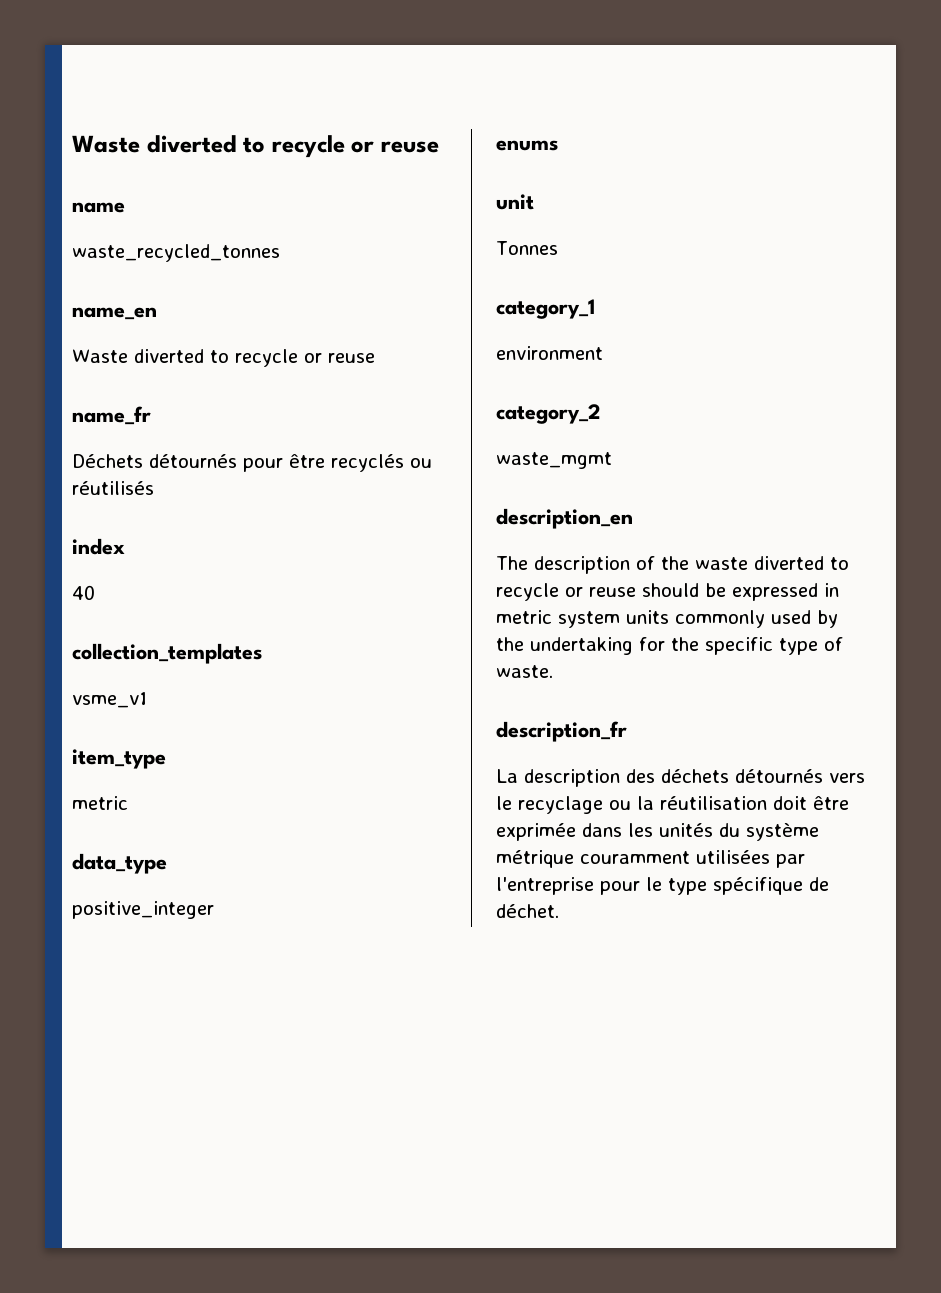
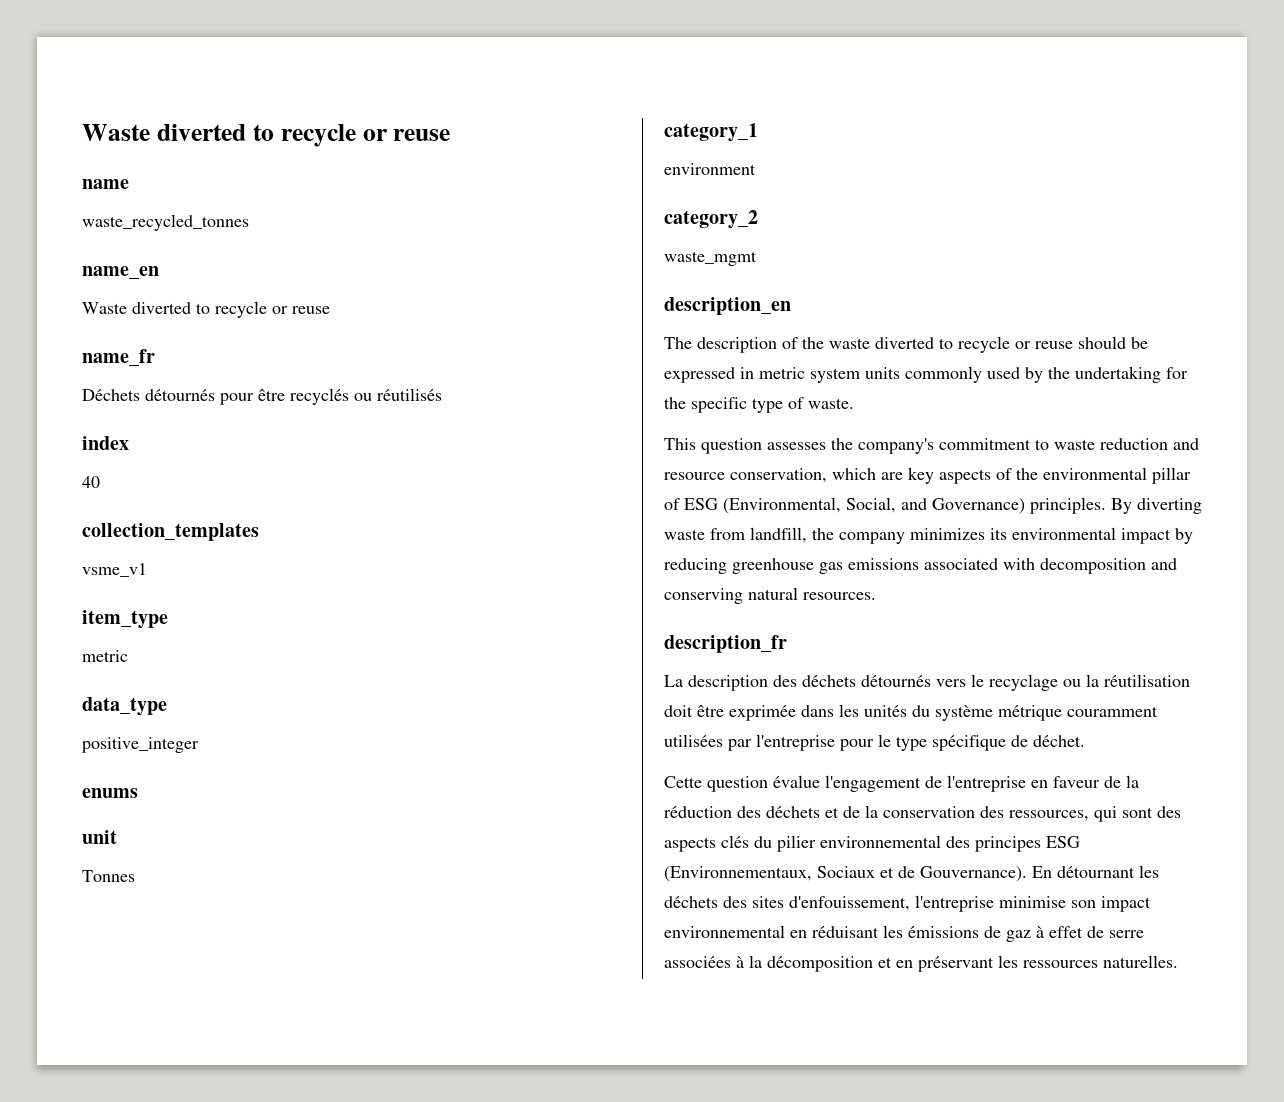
(553, 671) none -> [664,438,1199,454] [664,467,1191,484] [664,497,1202,514] [664,527,1193,544] [664,558,1177,574] [664,587,876,604] // This question assesses the company's commitment to waste reduction and resource conservation, which are key aspects of the environmental pillar of ESG (Environmental, Social, and Governance) principles. By diverting waste from landfill, the company minimizes its environmental impact by reducing greenhouse gas emissions associated with decomposition and conserving natural resources.
(559, 911) none -> [664,775,1139,792] [664,805,1181,822] [664,835,1080,852] [664,865,1159,882] [664,895,1151,912] [664,925,1144,942] [664,955,1178,972] // Cette question évalue l'engagement de l'entreprise en faveur de la réduction des déchets et de la conservation des ressources, qui sont des aspects clés du pilier environnemental des principes ESG (Environnementaux, Sociaux et de Gouvernance). En détournant les déchets des sites d'enfouissement, l'entreprise minimise son impact environnemental en réduisant les émissions de gaz à effet de serre associées à la décomposition et en préservant les ressources naturelles.

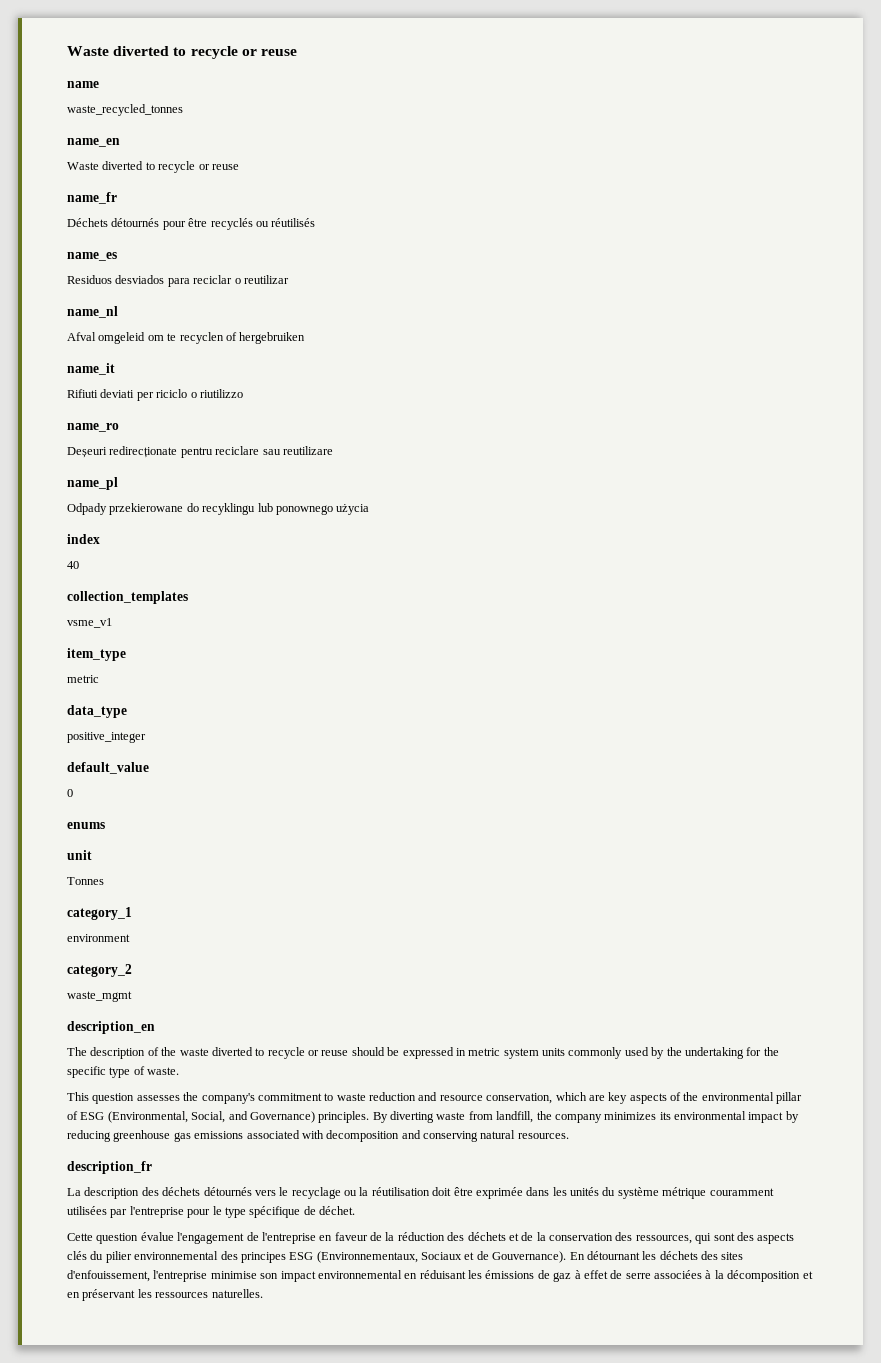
(442, 394) none -> [67,252,117,261] [67,275,289,287] [67,306,118,318] [67,332,306,344] [67,363,115,375] [67,389,243,401] [67,423,119,432] [67,446,333,458] [67,477,118,490] [67,503,370,515] // name_es // Residuos desviados para reciclar o reutilizar // name_nl // Afval omgeleid om te recyclen of hergebruiken // name_it // Rifiuti deviati per riciclo o riutilizzo // name_ro // Deșeuri redirecționate pentru reciclare sau reutilizare // name_pl // Odpady przekierowane do recyklingu lub ponownego użycia
(199, 745) none -> [67,762,149,774] [67,789,73,797] // default_value // 0

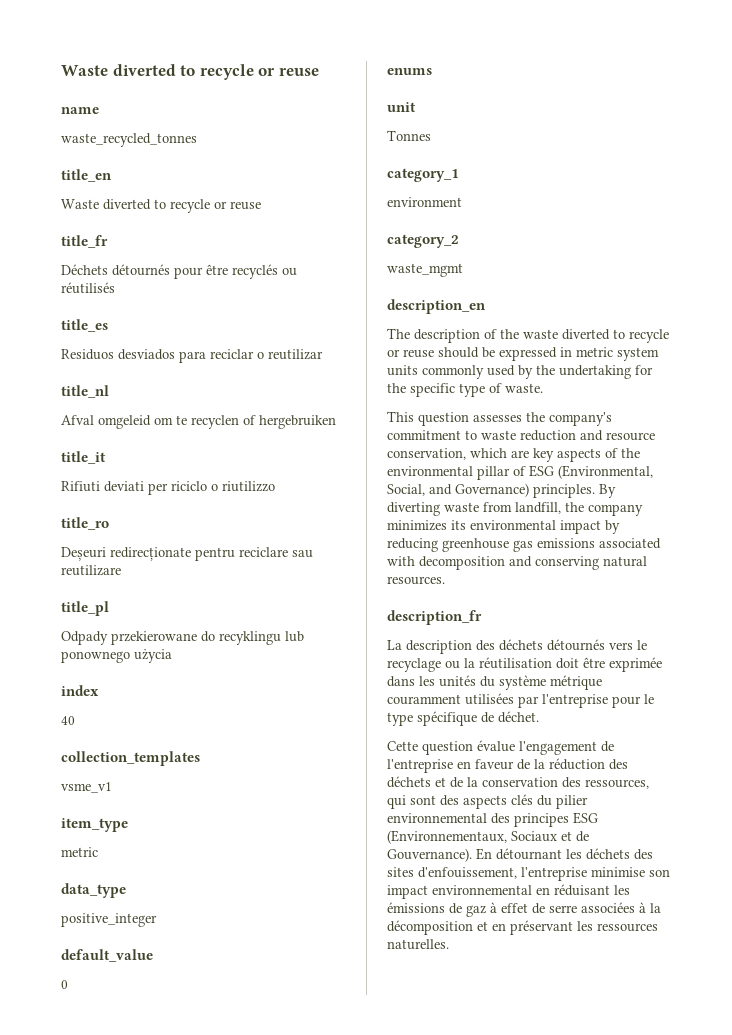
[67,138,120,147] [67,161,239,173] [67,192,117,204] name_en // Waste diverted to recycle or reuse // name_fr -> [61,169,112,182] [61,199,261,213] [61,235,108,248] title_en // Waste diverted to recycle or reuse // title_fr
[67,252,117,261] name_es -> [61,319,108,332] title_es
[67,306,118,318] name_nl -> [61,385,109,398] title_nl
[67,363,115,375] name_it -> [61,451,106,464] title_it
[67,423,119,432] name_ro -> [61,517,109,530] title_ro
[67,477,118,490] name_pl -> [61,601,109,616] title_pl

